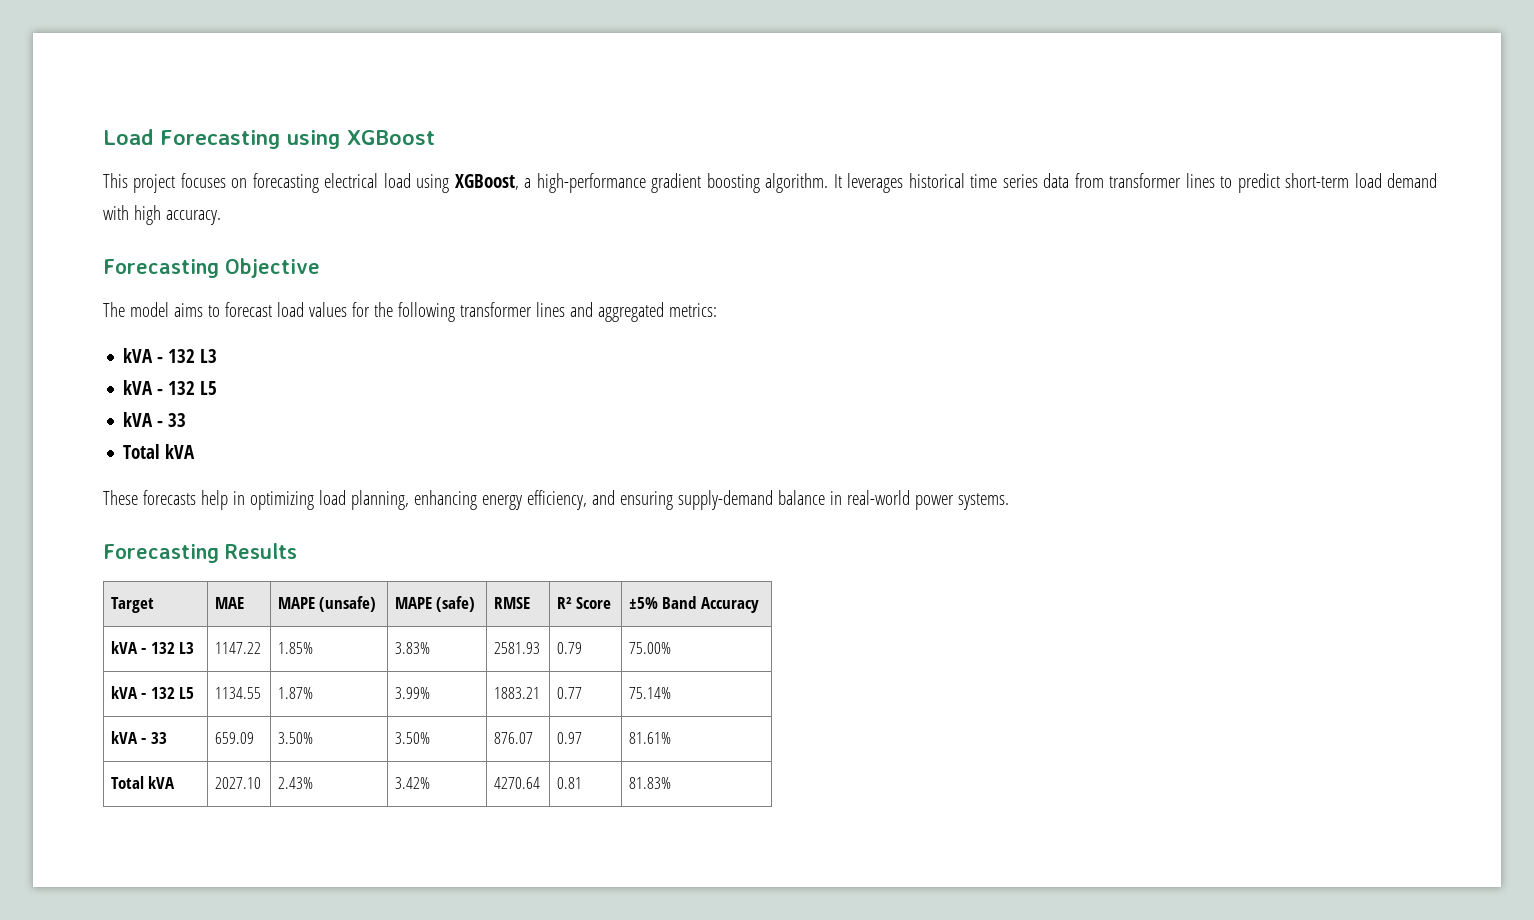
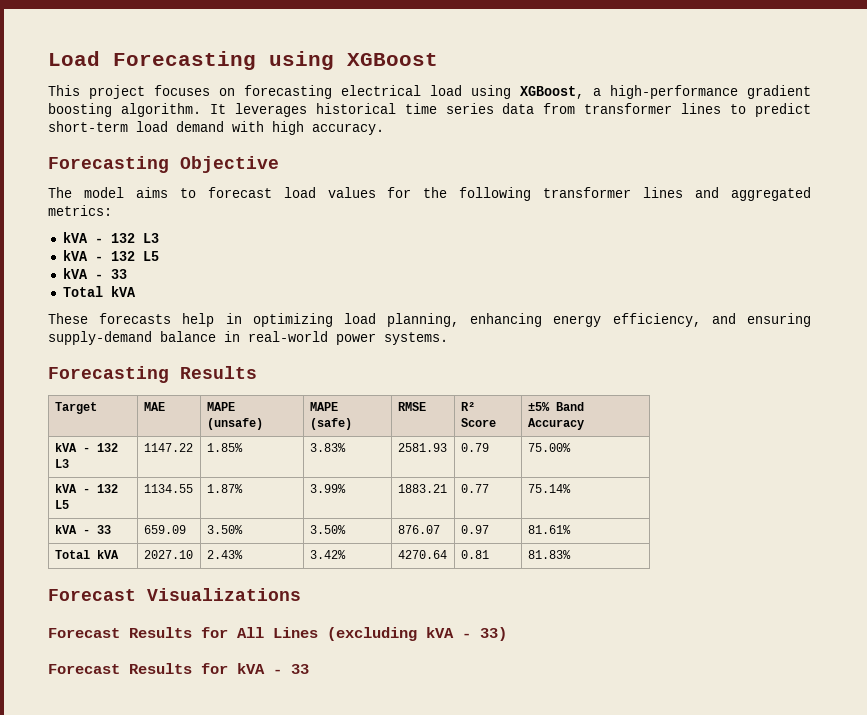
(672, 783) none -> [48,588,301,601] [48,627,507,641] [48,663,309,674] // Forecast Visualizations // Forecast Results for All Lines (excluding kVA - 33) // Forecast Results for kVA - 33

